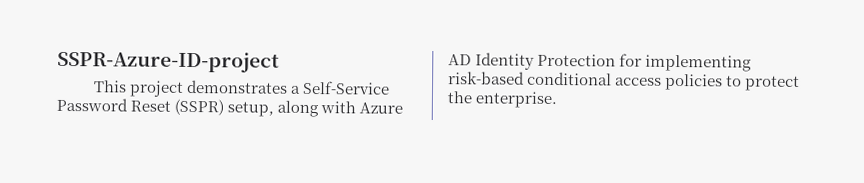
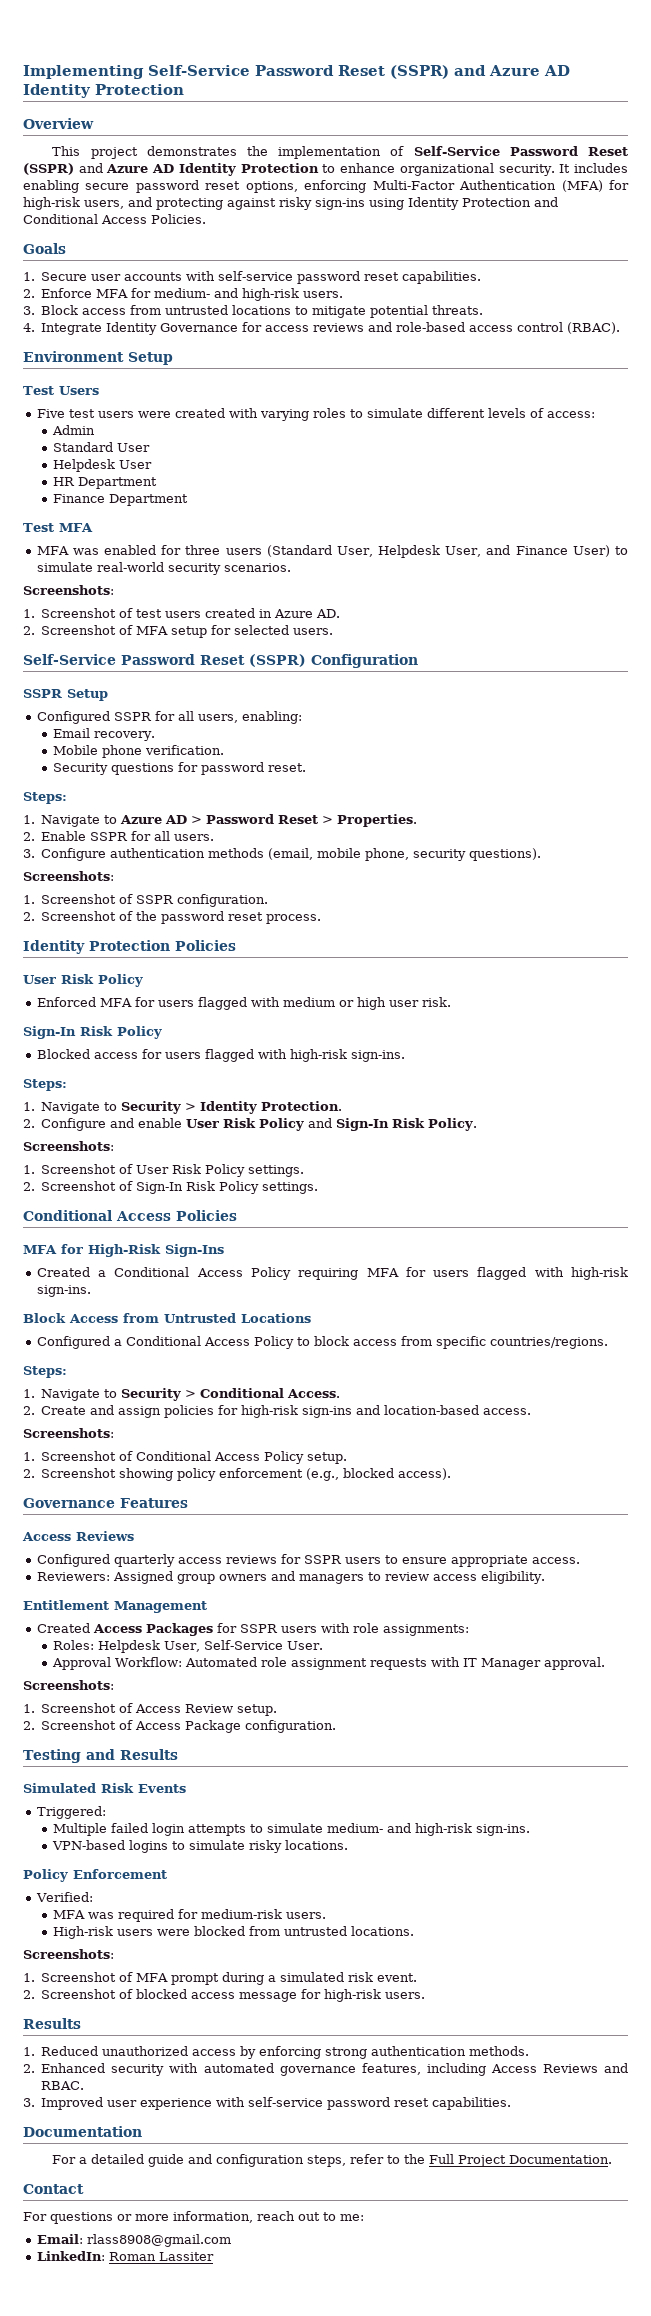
[57,50,280,73] SSPR-Azure-ID-project -> [23,65,570,79] [23,84,184,98] [23,118,94,129] Implementing Self-Service Password Reset (SSPR) and Azure AD Identity Protection // Overview
[290,80,391,95] [56,97,404,118] [448,52,753,72] [448,71,801,92] [447,91,558,109] a Self-Service Password Reset (SSPR) setup, along with Azure AD Identity Protection for implementing risk-based conditional access policies to protect the enterprise. -> [247,146,628,159] [23,163,628,176] [23,180,629,193] [23,197,558,210] [23,214,206,224] [23,243,66,254] [23,271,482,284] [23,288,344,301] [23,305,484,318] [23,322,621,335] [23,351,173,365] [23,386,99,395] [36,408,595,421] [52,425,96,435] [53,442,151,452] [53,459,153,472] [53,477,158,489] [53,494,189,506] [23,523,93,532] [36,545,628,558] [36,562,291,575] [23,585,114,595] [23,608,341,618] [23,625,334,638] [23,654,418,668] [23,689,108,701] [36,711,302,724] [53,728,156,741] [53,745,225,758] [53,762,307,775] [23,792,67,804] [23,814,418,827] [23,831,215,841] [23,848,542,861] [23,871,114,881] [23,894,269,907] [23,911,322,924] [23,940,236,954] [23,974,143,987] [36,997,451,1010] [23,1026,162,1039] [36,1049,405,1062] [23,1079,67,1091] [23,1101,343,1114] [23,1118,478,1131] [23,1141,114,1151] [23,1164,305,1177] [23,1181,319,1194] [23,1210,237,1221] [23,1244,224,1257] [36,1267,628,1280] [36,1285,91,1297] [23,1313,311,1323] [36,1336,608,1349] [23,1366,67,1378] [23,1388,341,1401] [23,1405,532,1418] [23,1428,114,1438] [23,1451,348,1464] [23,1468,452,1481] [23,1498,188,1508] [22,1531,134,1541] [36,1554,580,1567] [36,1571,545,1584] [23,1600,207,1613] [36,1623,469,1636] [53,1640,324,1653] [52,1657,606,1670] [23,1680,114,1690] [23,1703,278,1716] [23,1720,337,1733] [23,1749,178,1763] [23,1783,186,1793] [36,1806,106,1819] [53,1823,531,1836] [52,1840,349,1853] [23,1869,167,1882] [35,1892,93,1902] [53,1909,327,1922] [53,1926,415,1939] [23,1949,114,1959] [23,1972,418,1985] [23,1989,426,2002] [23,2018,81,2029] [23,2046,530,2059] [23,2063,628,2076] [41,2081,85,2090] [23,2097,512,2110] [23,2126,142,2137] [52,2154,613,2167] [23,2184,84,2194] [23,2211,364,2224] [36,2234,231,2247] [36,2251,214,2261] the implementation of Self-Service Password Reset (SSPR) and Azure AD Identity Protection to enhance organizational security. It includes enabling secure password reset options, enforcing Multi-Factor Authentication (MFA) for high-risk users, and protecting against risky sign-ins using Identity Protection and Conditional Access Policies. // Goals // 1. Secure user accounts with self-service password reset capabilities. // 2. Enforce MFA for medium- and high-risk users. // 3. Block access from untrusted locations to mitigate potential threats. // 4. Integrate Identity Governance for access reviews and role-based access control (RBAC). // Environment Setup // Test Users // Five test users were created with varying roles to simulate different levels of access: // Admin // Standard User // Helpdesk User // HR Department // Finance Department // Test MFA // MFA was enabled for three users (Standard User, Helpdesk User, and Finance User) to simulate real-world security scenarios. // Screenshots: // 1. Screenshot of test users created in Azure AD. // 2. Screenshot of MFA setup for selected users. // Self-Service Password Reset (SSPR) Configuration // SSPR Setup // Configured SSPR for all users, enabling: // Email recovery. // Mobile phone verification. // Security questions for password reset. // Steps: // 1. Navigate to Azure AD > Password Reset > Properties. // 2. Enable SSPR for all users. // 3. Configure authentication methods (email, mobile phone, security questions). // Screenshots: // 1. Screenshot of SSPR configuration. // 2. Screenshot of the password reset process. // Identity Protection Policies // User Risk Policy // Enforced MFA for users flagged with medium or high user risk. // Sign-In Risk Policy // Blocked access for users flagged with high-risk sign-ins. // Steps: // 1. Navigate to Security > Identity Protection. // 2. Configure and enable User Risk Policy and Sign-In Risk Policy. // Screenshots: // 1. Screenshot of User Risk Policy settings. // 2. Screenshot of Sign-In Risk Policy settings. // Conditional Access Policies // MFA for High-Risk Sign-Ins // Created a Conditional Access Policy requiring MFA for users flagged with high-risk sign-ins. // Block Access from Untrusted Locations // Configured a Conditional Access Policy to block access from specific countries/regions. // Steps: // 1. Navigate to Security > Conditional Access. // 2. Create and assign policies for high-risk sign-ins and location-based access. // Screenshots: // 1. Screenshot of Conditional Access Policy setup. // 2. Screenshot showing policy enforcement (e.g., blocked access). // Governance Features // Access Reviews // Configured quarterly access reviews for SSPR users to ensure appropriate access. // Reviewers: Assigned group owners and managers to review access eligibility. // Entitlement Management // Created Access Packages for SSPR users with role assignments: // Roles: Helpdesk User, Self-Service User. // Approval Workflow: Automated role assignment requests with IT Manager approval. // Screenshots: // 1. Screenshot of Access Review setup. // 2. Screenshot of Access Package configuration. // Testing and Results // Simulated Risk Events // Triggered: // Multiple failed login attempts to simulate medium- and high-risk sign-ins. // VPN-based logins to simulate risky locations. // Policy Enforcement // Verified: // MFA was required for medium-risk users. // High-risk users were blocked from untrusted locations. // Screenshots: // 1. Screenshot of MFA prompt during a simulated risk event. // 2. Screenshot of blocked access message for high-risk users. // Results // 1. Reduced unauthorized access by enforcing strong authentication methods. // 2. Enhanced security with automated governance features, including Access Reviews and RBAC. // 3. Improved user experience with self-service password reset capabilities. // Documentation // For a detailed guide and configuration steps, refer to the Full Project Documentation. // Contact // For questions or more information, reach out to me: // Email: rlass8908@gmail.com // LinkedIn: Roman Lassiter

